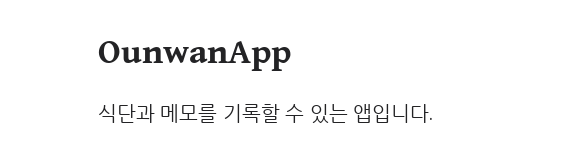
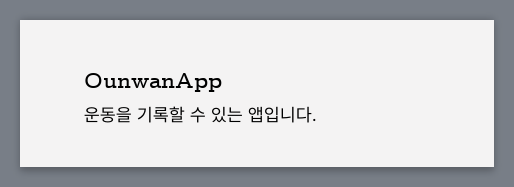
[98,104,218,123] 식단과 메모를 -> [84,107,132,123] 운동을

